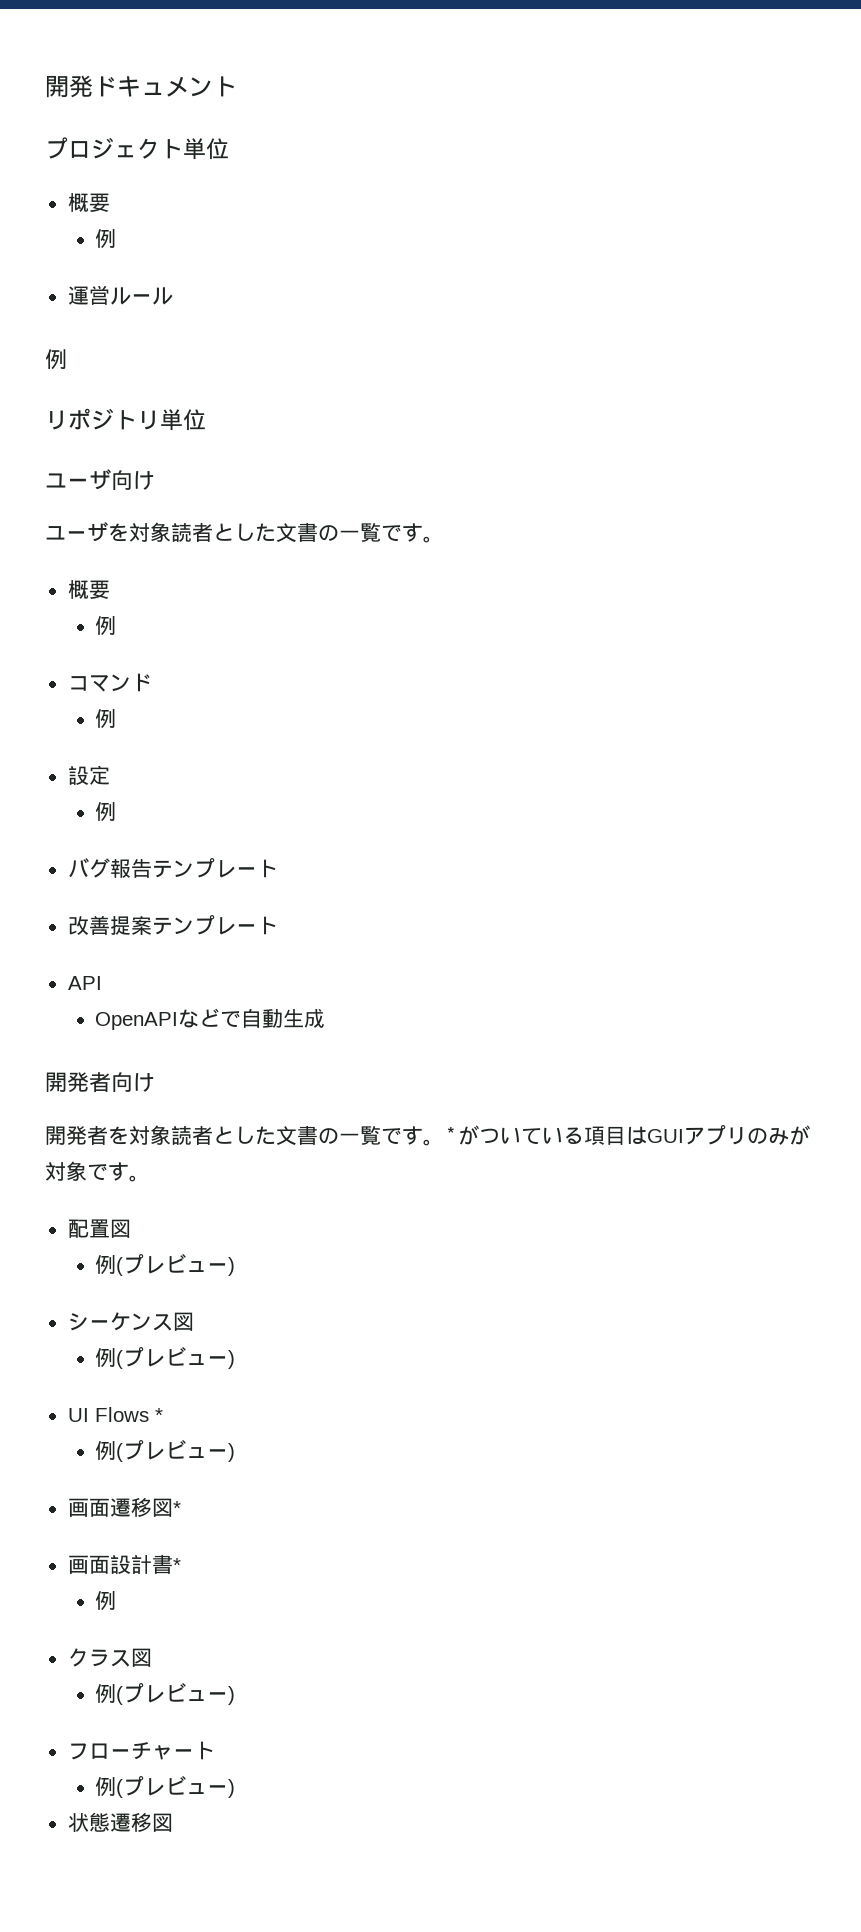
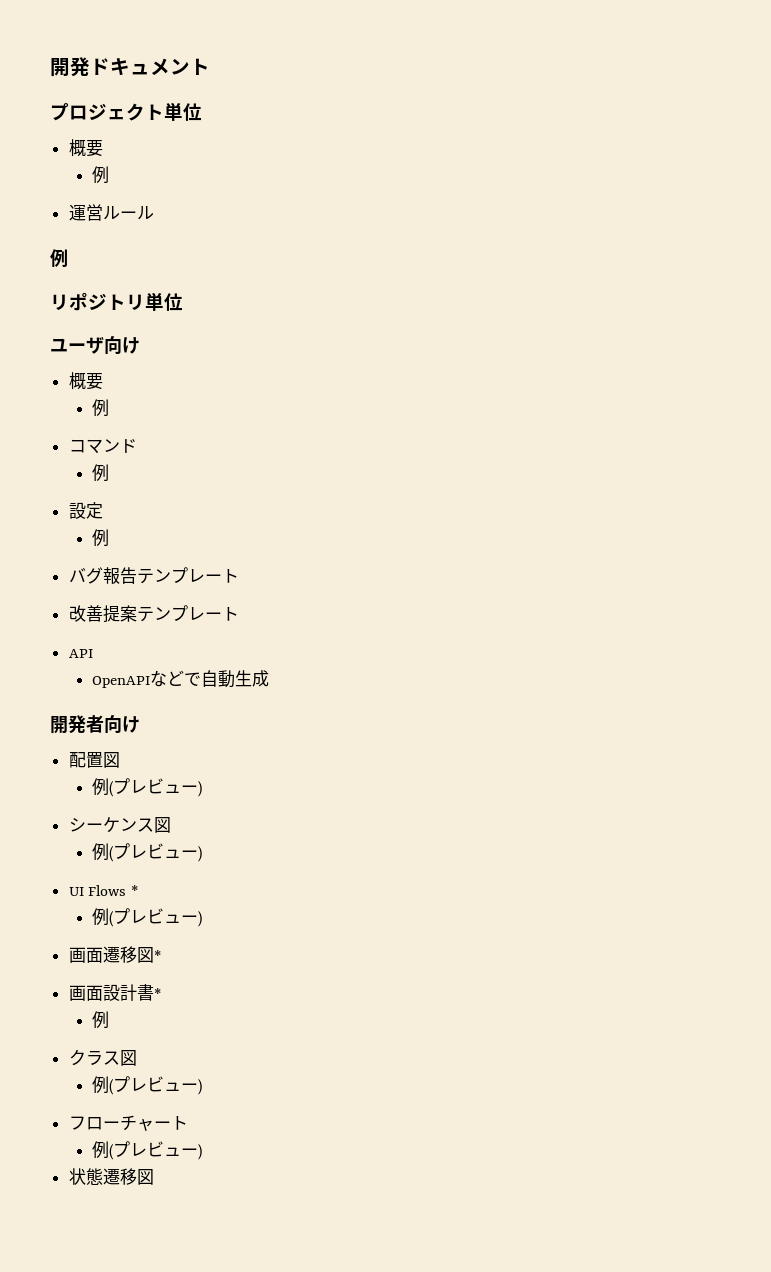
[45,522,444,543] // ユーザを対象読者とした文書の一覧です。 -> (140, 345) none
[45,1125,810,1146] [45,1161,150,1182] // 開発者を対象読者とした文書の一覧です。*がついている項目はGUIアプリのみが対象です。 -> (140, 724) none

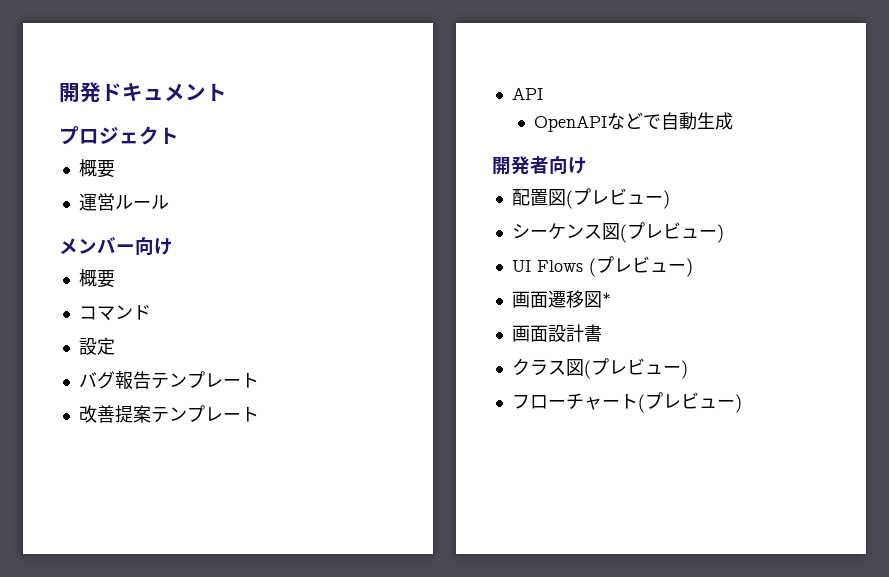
[164,102,202,121] [68,139,103,157] [91,166,109,184] 単位 // 概要 // 例 -> [78,159,115,178] // 概要
[50,249,68,267] [50,292,183,311] [50,336,104,354] 例 // リポジトリ単位 // ユーザ -> [59,237,135,254] メンバー
[91,399,109,417] // 例 -> (115, 279) none
[91,464,109,482] // 例 -> (151, 312) none
[91,529,109,547] // 例 -> (115, 346) none
[91,778,109,796] // 例 -> (566, 197) none
[91,843,109,861] // 例 -> (620, 231) none
[130,885,138,896] [91,908,109,926] * // 例 -> (583, 266) none
[153,988,161,999] [91,1011,109,1029] * // 例 -> (602, 333) none
[91,1076,109,1094] // 例 -> (584, 367) none
[91,1141,202,1160] [68,1168,154,1185] // 例(プレビュー) // 状態遷移図 -> [637,392,742,413] (プレビュー)

